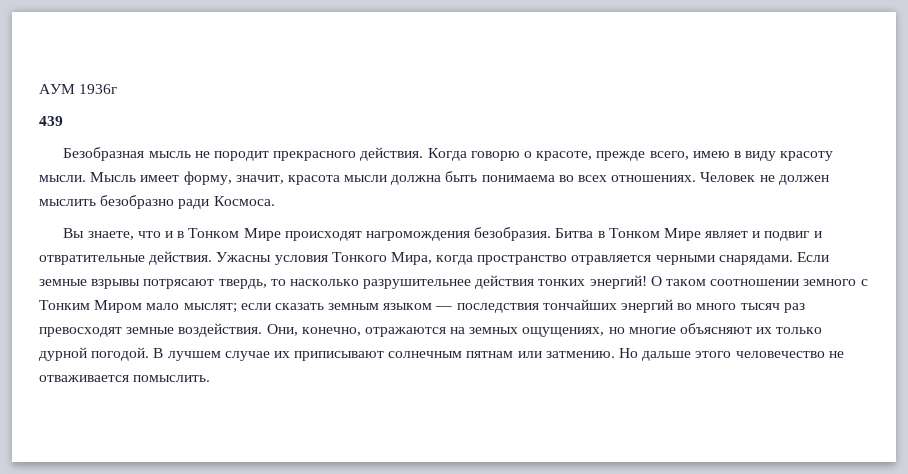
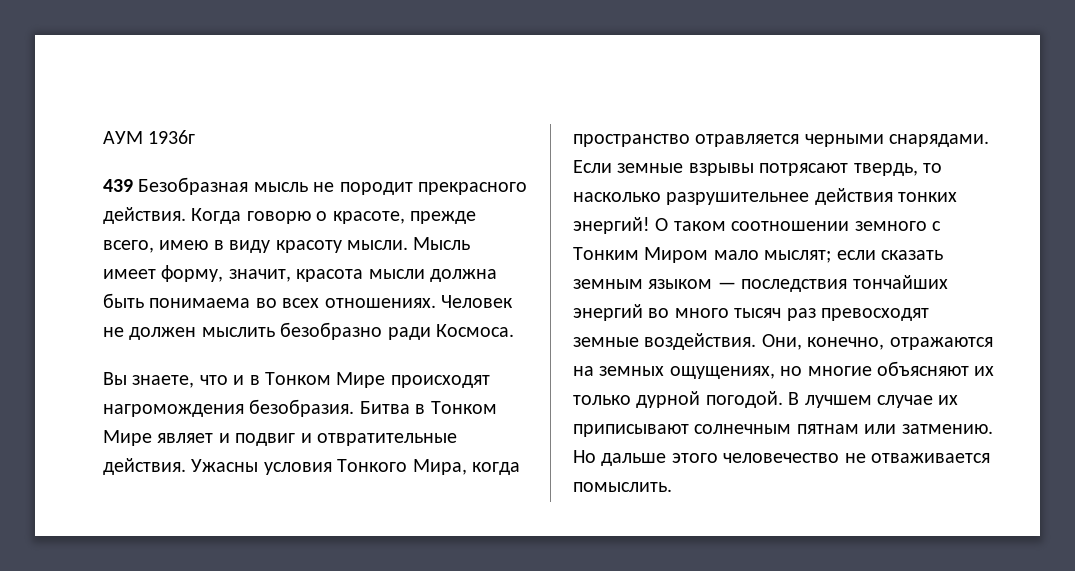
(63, 121) // -> (133, 185) none

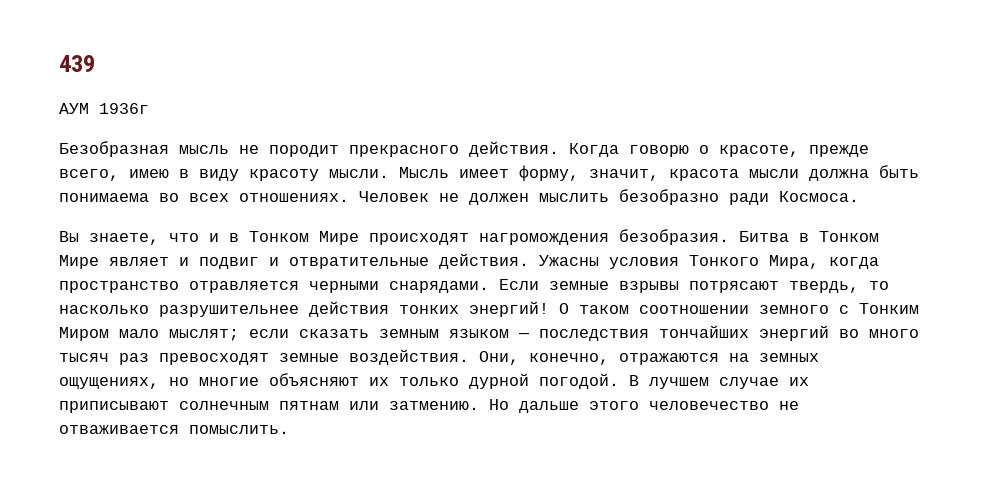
(103, 137) none -> [59,55,95,72] 439 //
[103,179,133,192] 439 -> (149, 108) none

